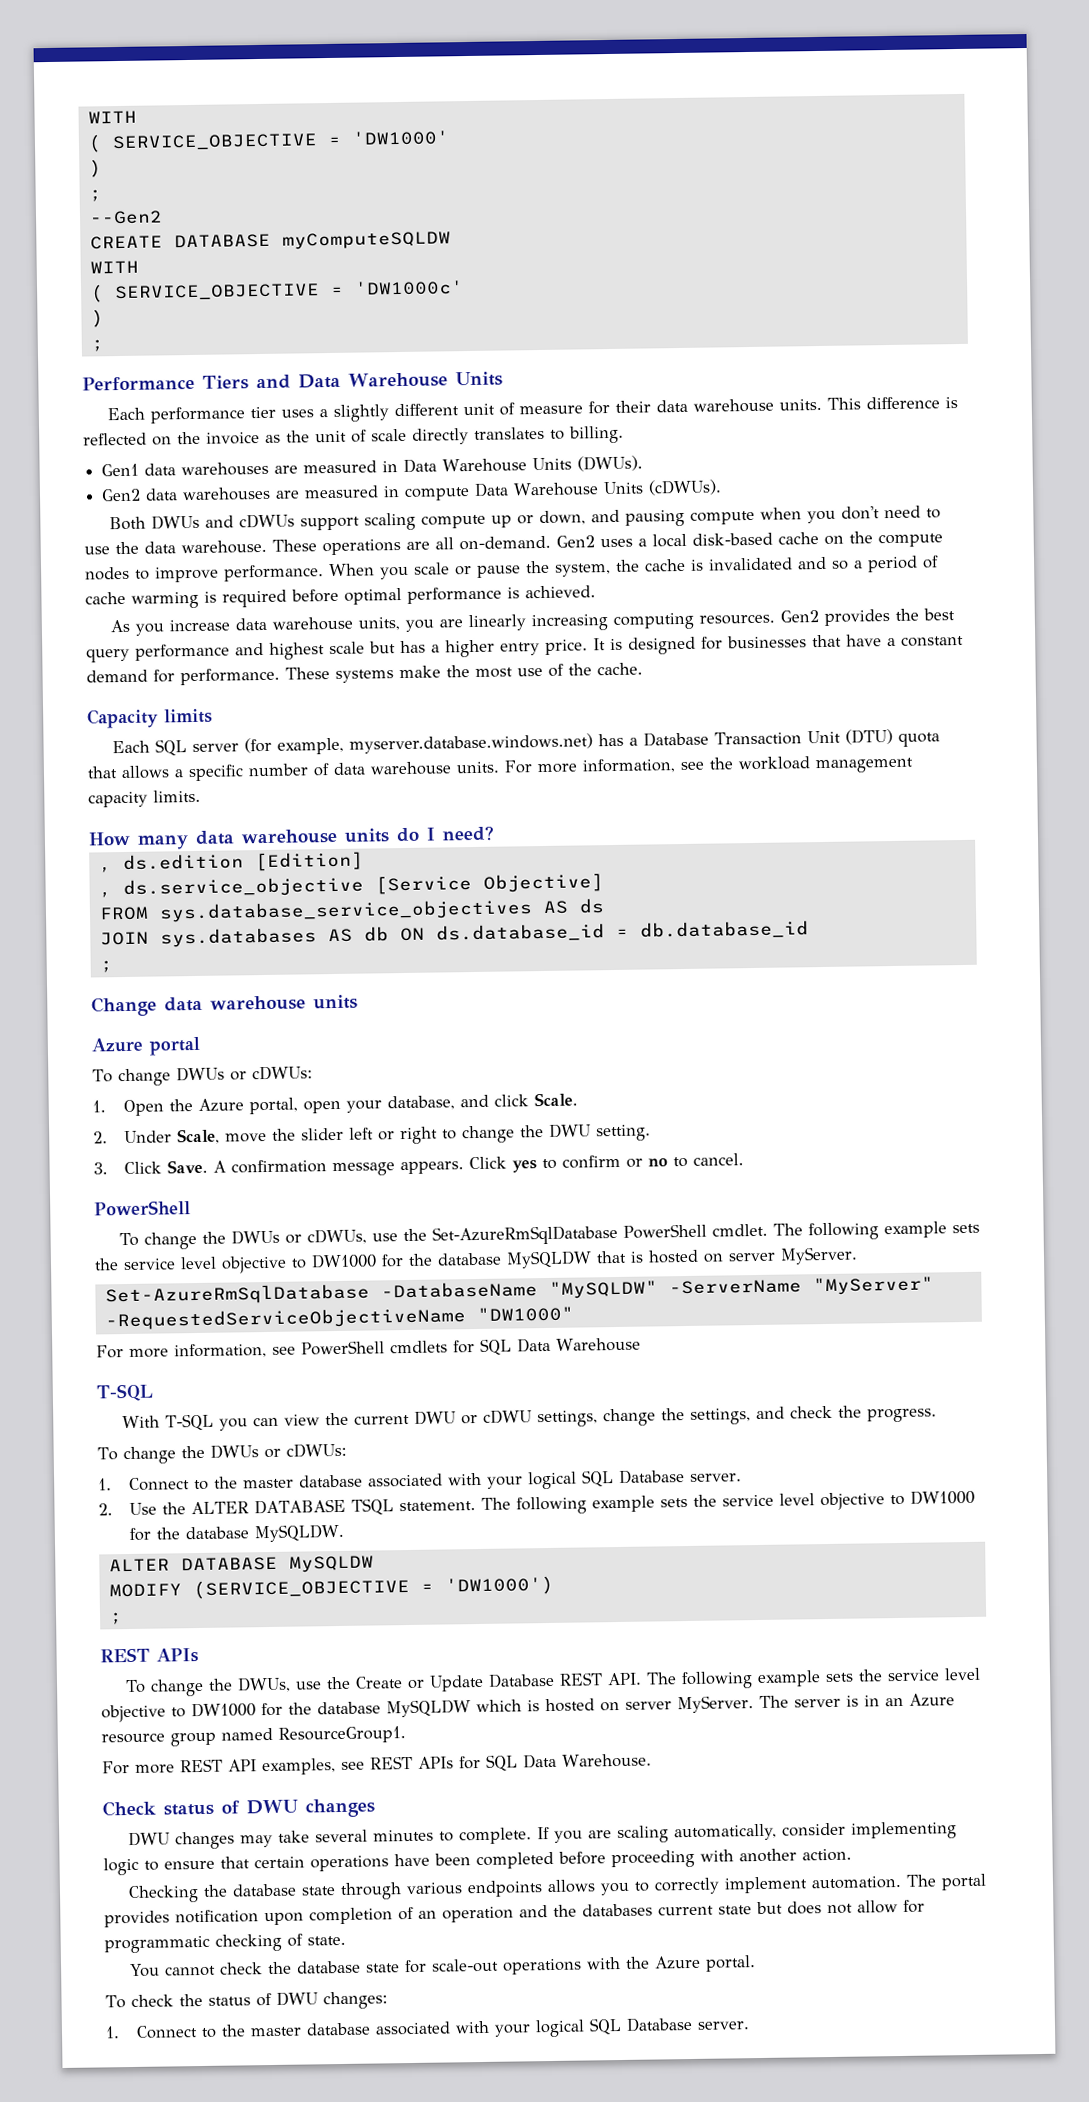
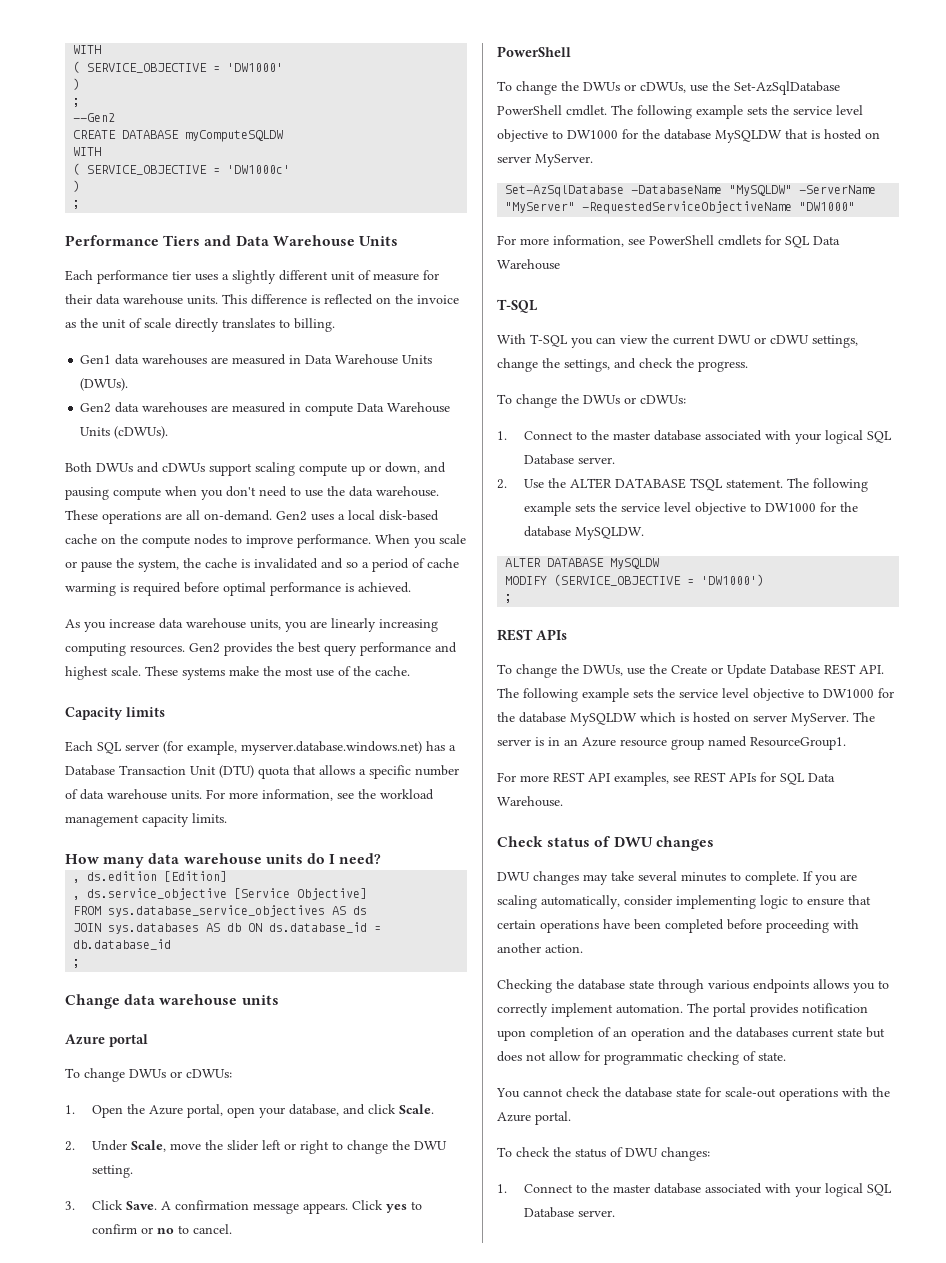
[329,634,964,658] [86,667,280,686] scale but has a higher entry price. It is designed for businesses that have a constant demand for performance. -> [111,666,141,676] scale.
[432,1224,619,1246] Set-AzureRmSqlDatabase -> [734,81,840,95] Set-AzSqlDatabase
[104,1283,370,1306] Set-AzureRmSqlDatabase -> [505,185,625,197] Set-AzSqlDatabase

